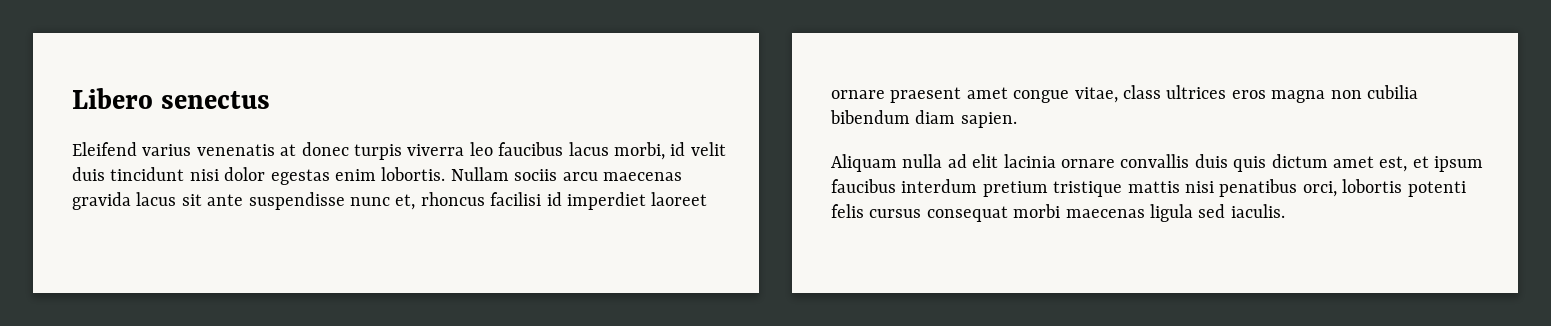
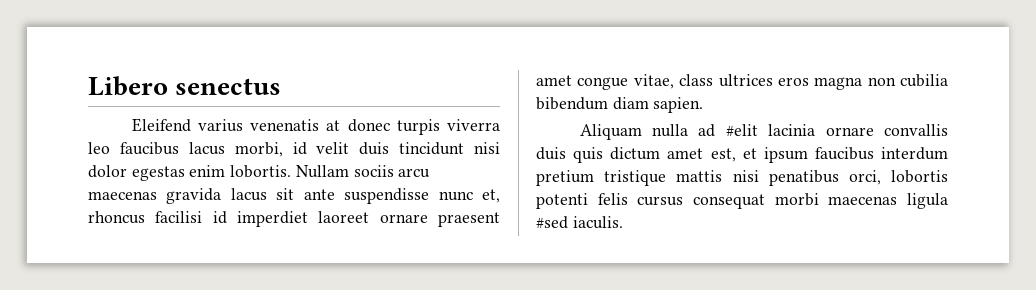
[972,154,999,168] elit -> [725,124,758,137] #elit
[1198,204,1226,218] sed -> [536,216,568,229] #sed

